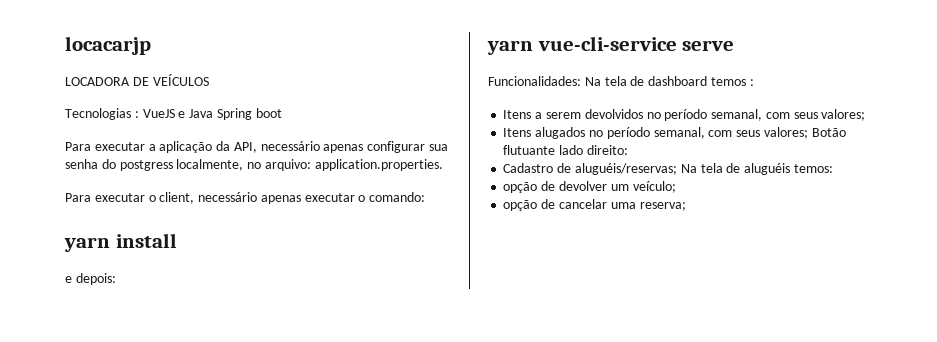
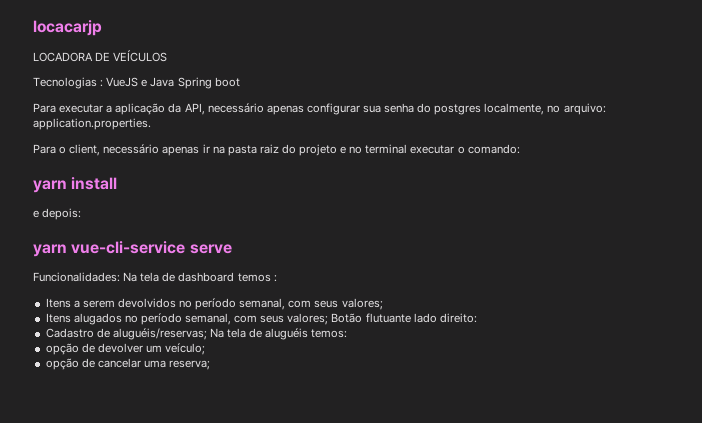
[119,160,173,171] postgress -> [434,104,482,115] postgres
[94,193,145,202] executar -> (56, 149) none
(301, 199) none -> [202,144,408,156] ir na pasta raiz do projeto e no terminal

